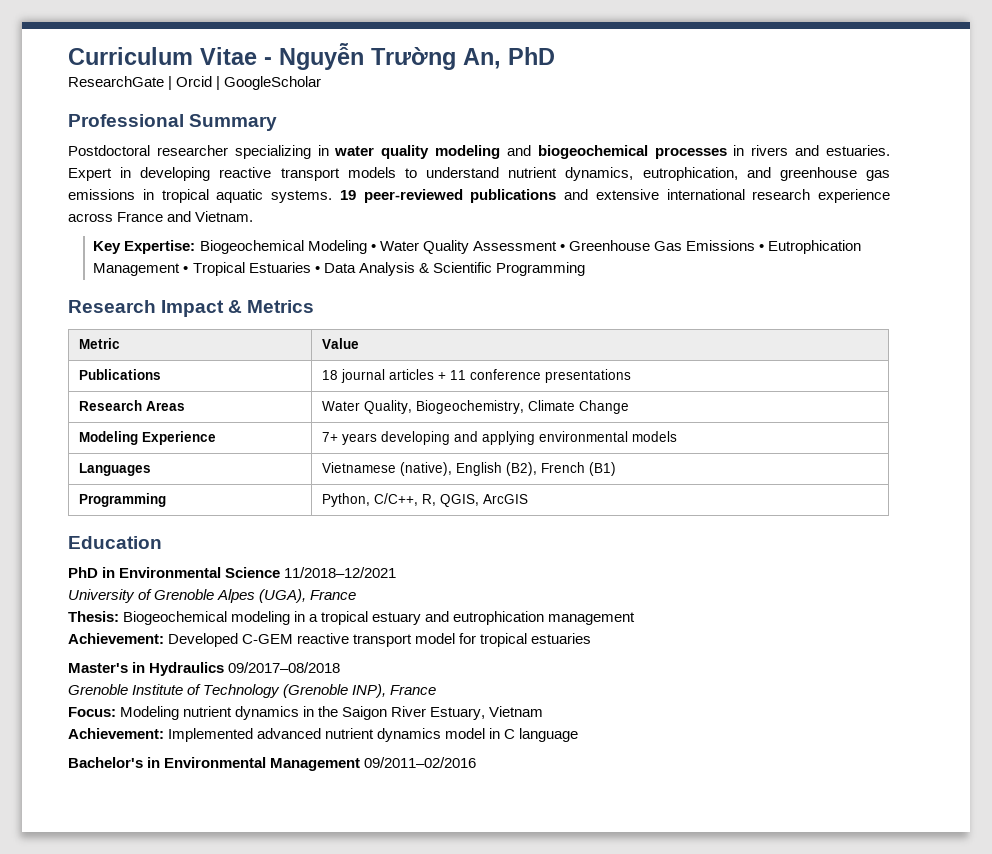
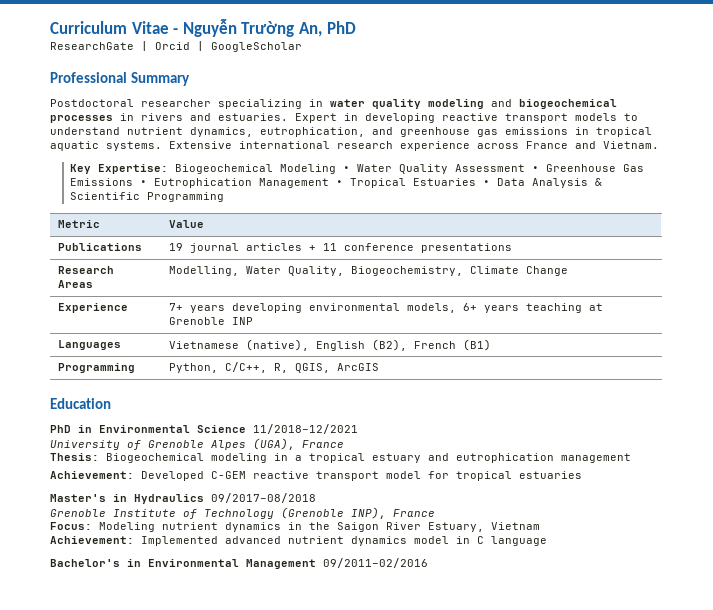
[339,189,659,203] 19 peer-reviewed publications and extensive -> [169,141,232,149] Extensive
[68,300,315,317] // Research Impact & Metrics -> (224, 197) none
[322,370,339,380] 18 -> [169,243,184,251] 19
(186, 406) none -> [169,266,240,276] Modelling,
[79,431,139,445] Modeling -> (569, 271) none
[454,431,678,445] and applying environmental models -> [309,303,604,313] [169,317,254,325] environmental models, 6+ years teaching at Grenoble INP

